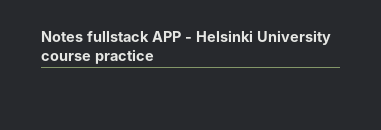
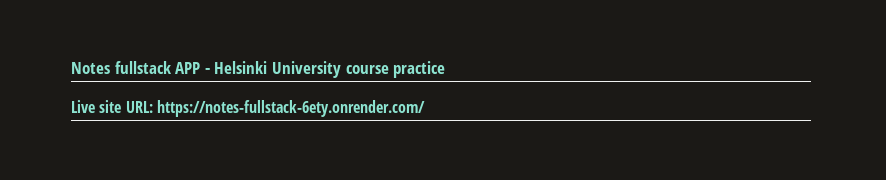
(154, 56) none -> [71,100,425,117] // Live site URL: https://notes-fullstack-6ety.onrender.com/

